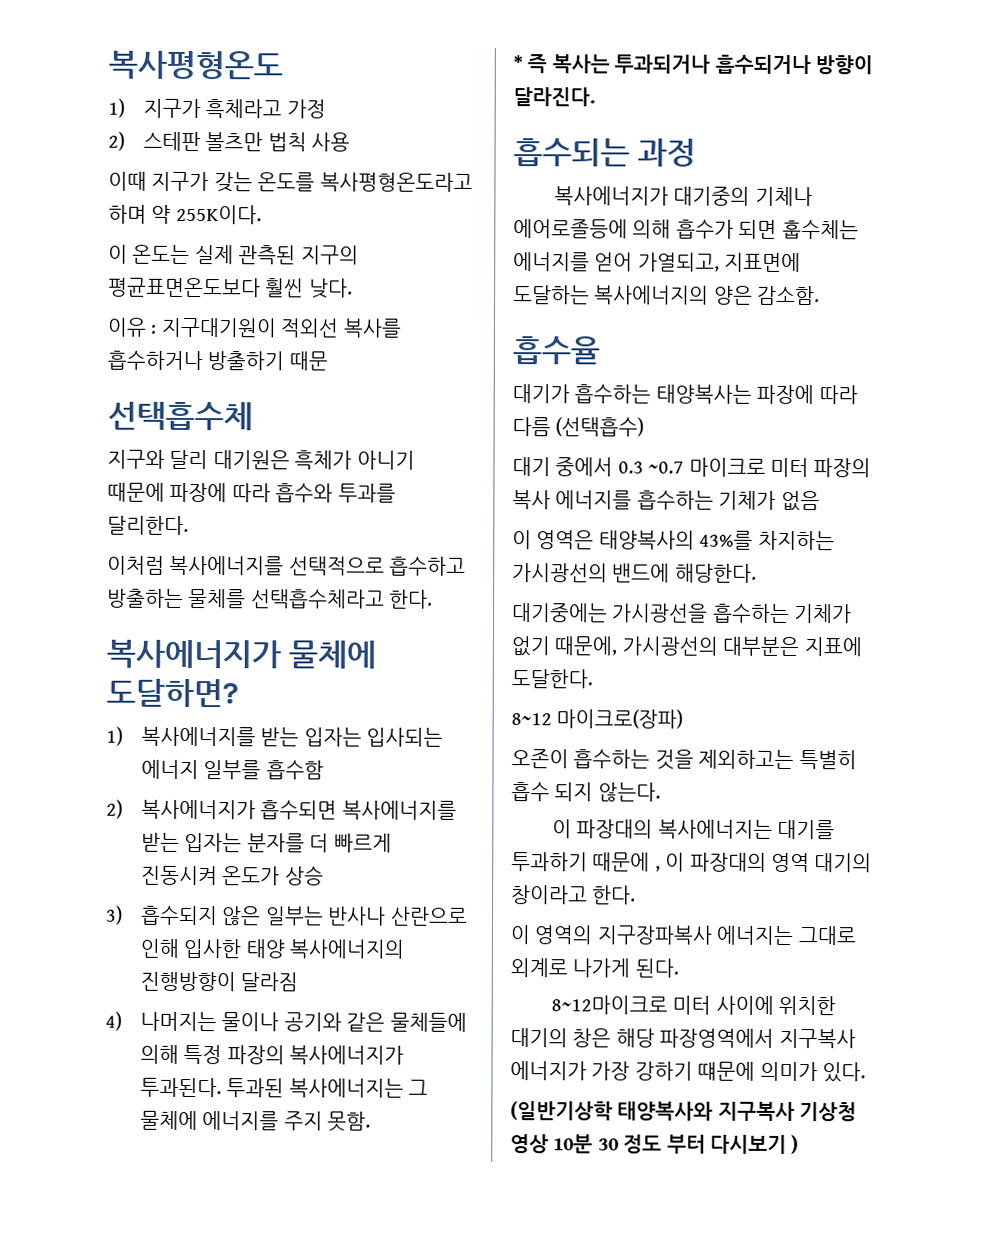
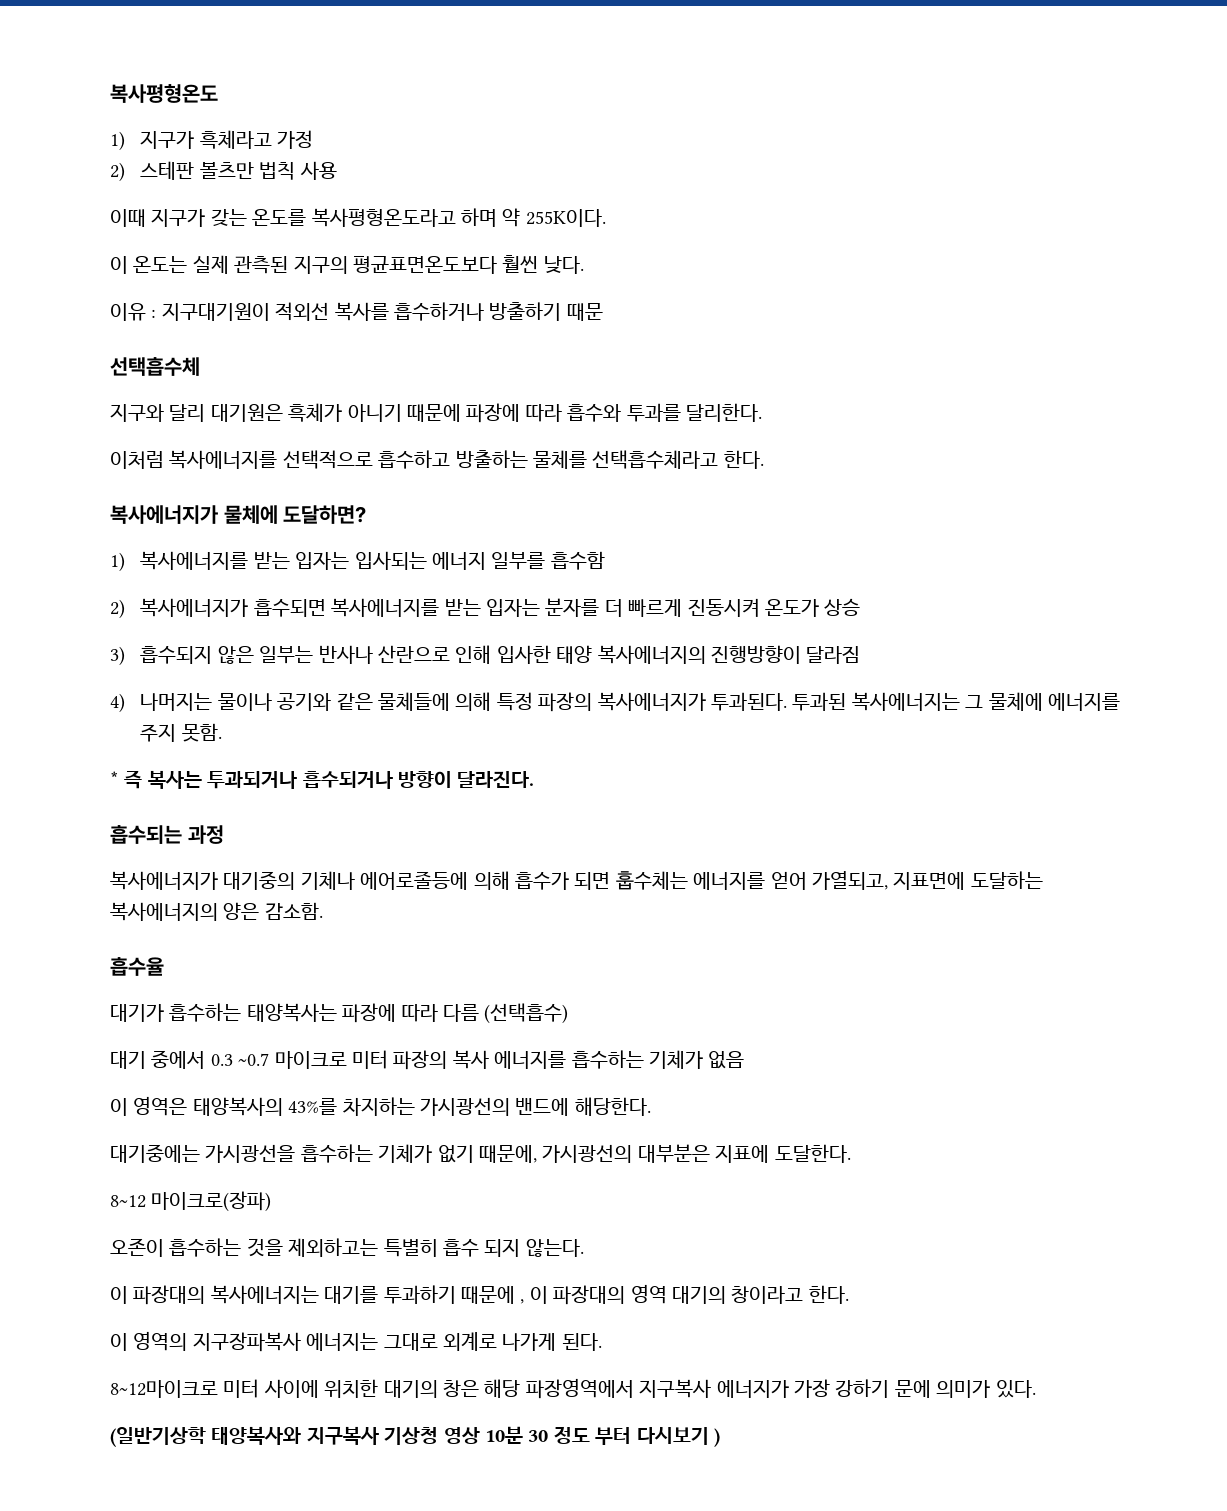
[697,1061,756,1081] 떄문에 -> [894,1380,931,1398] 문에

